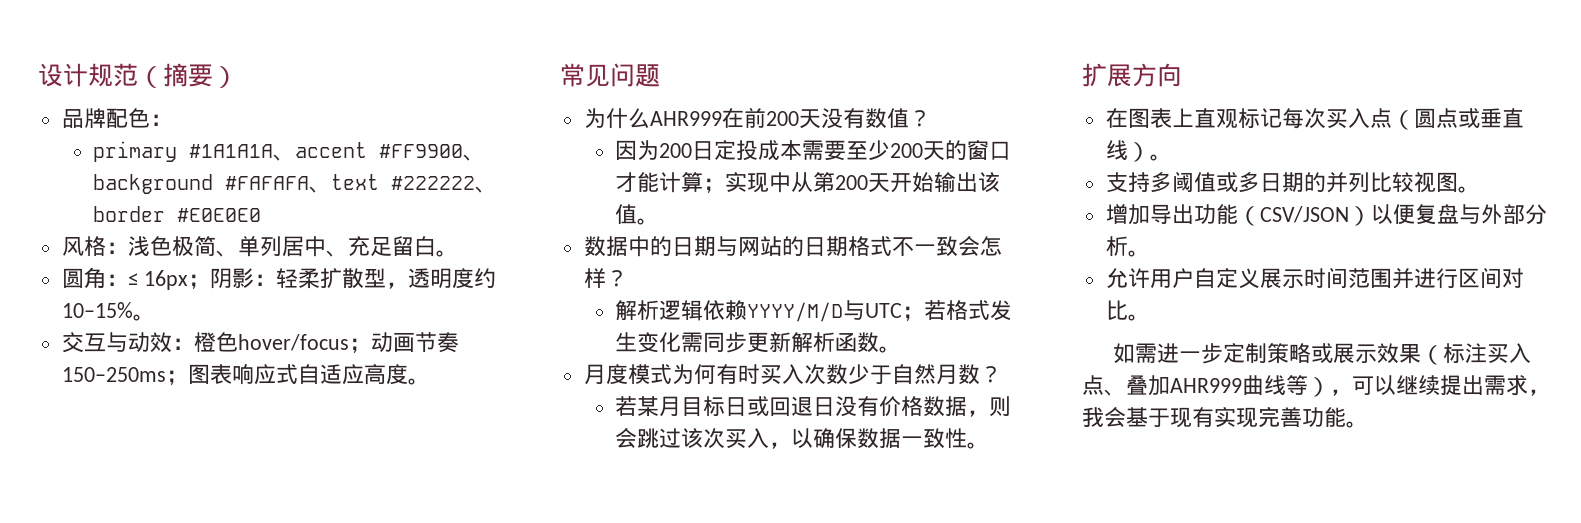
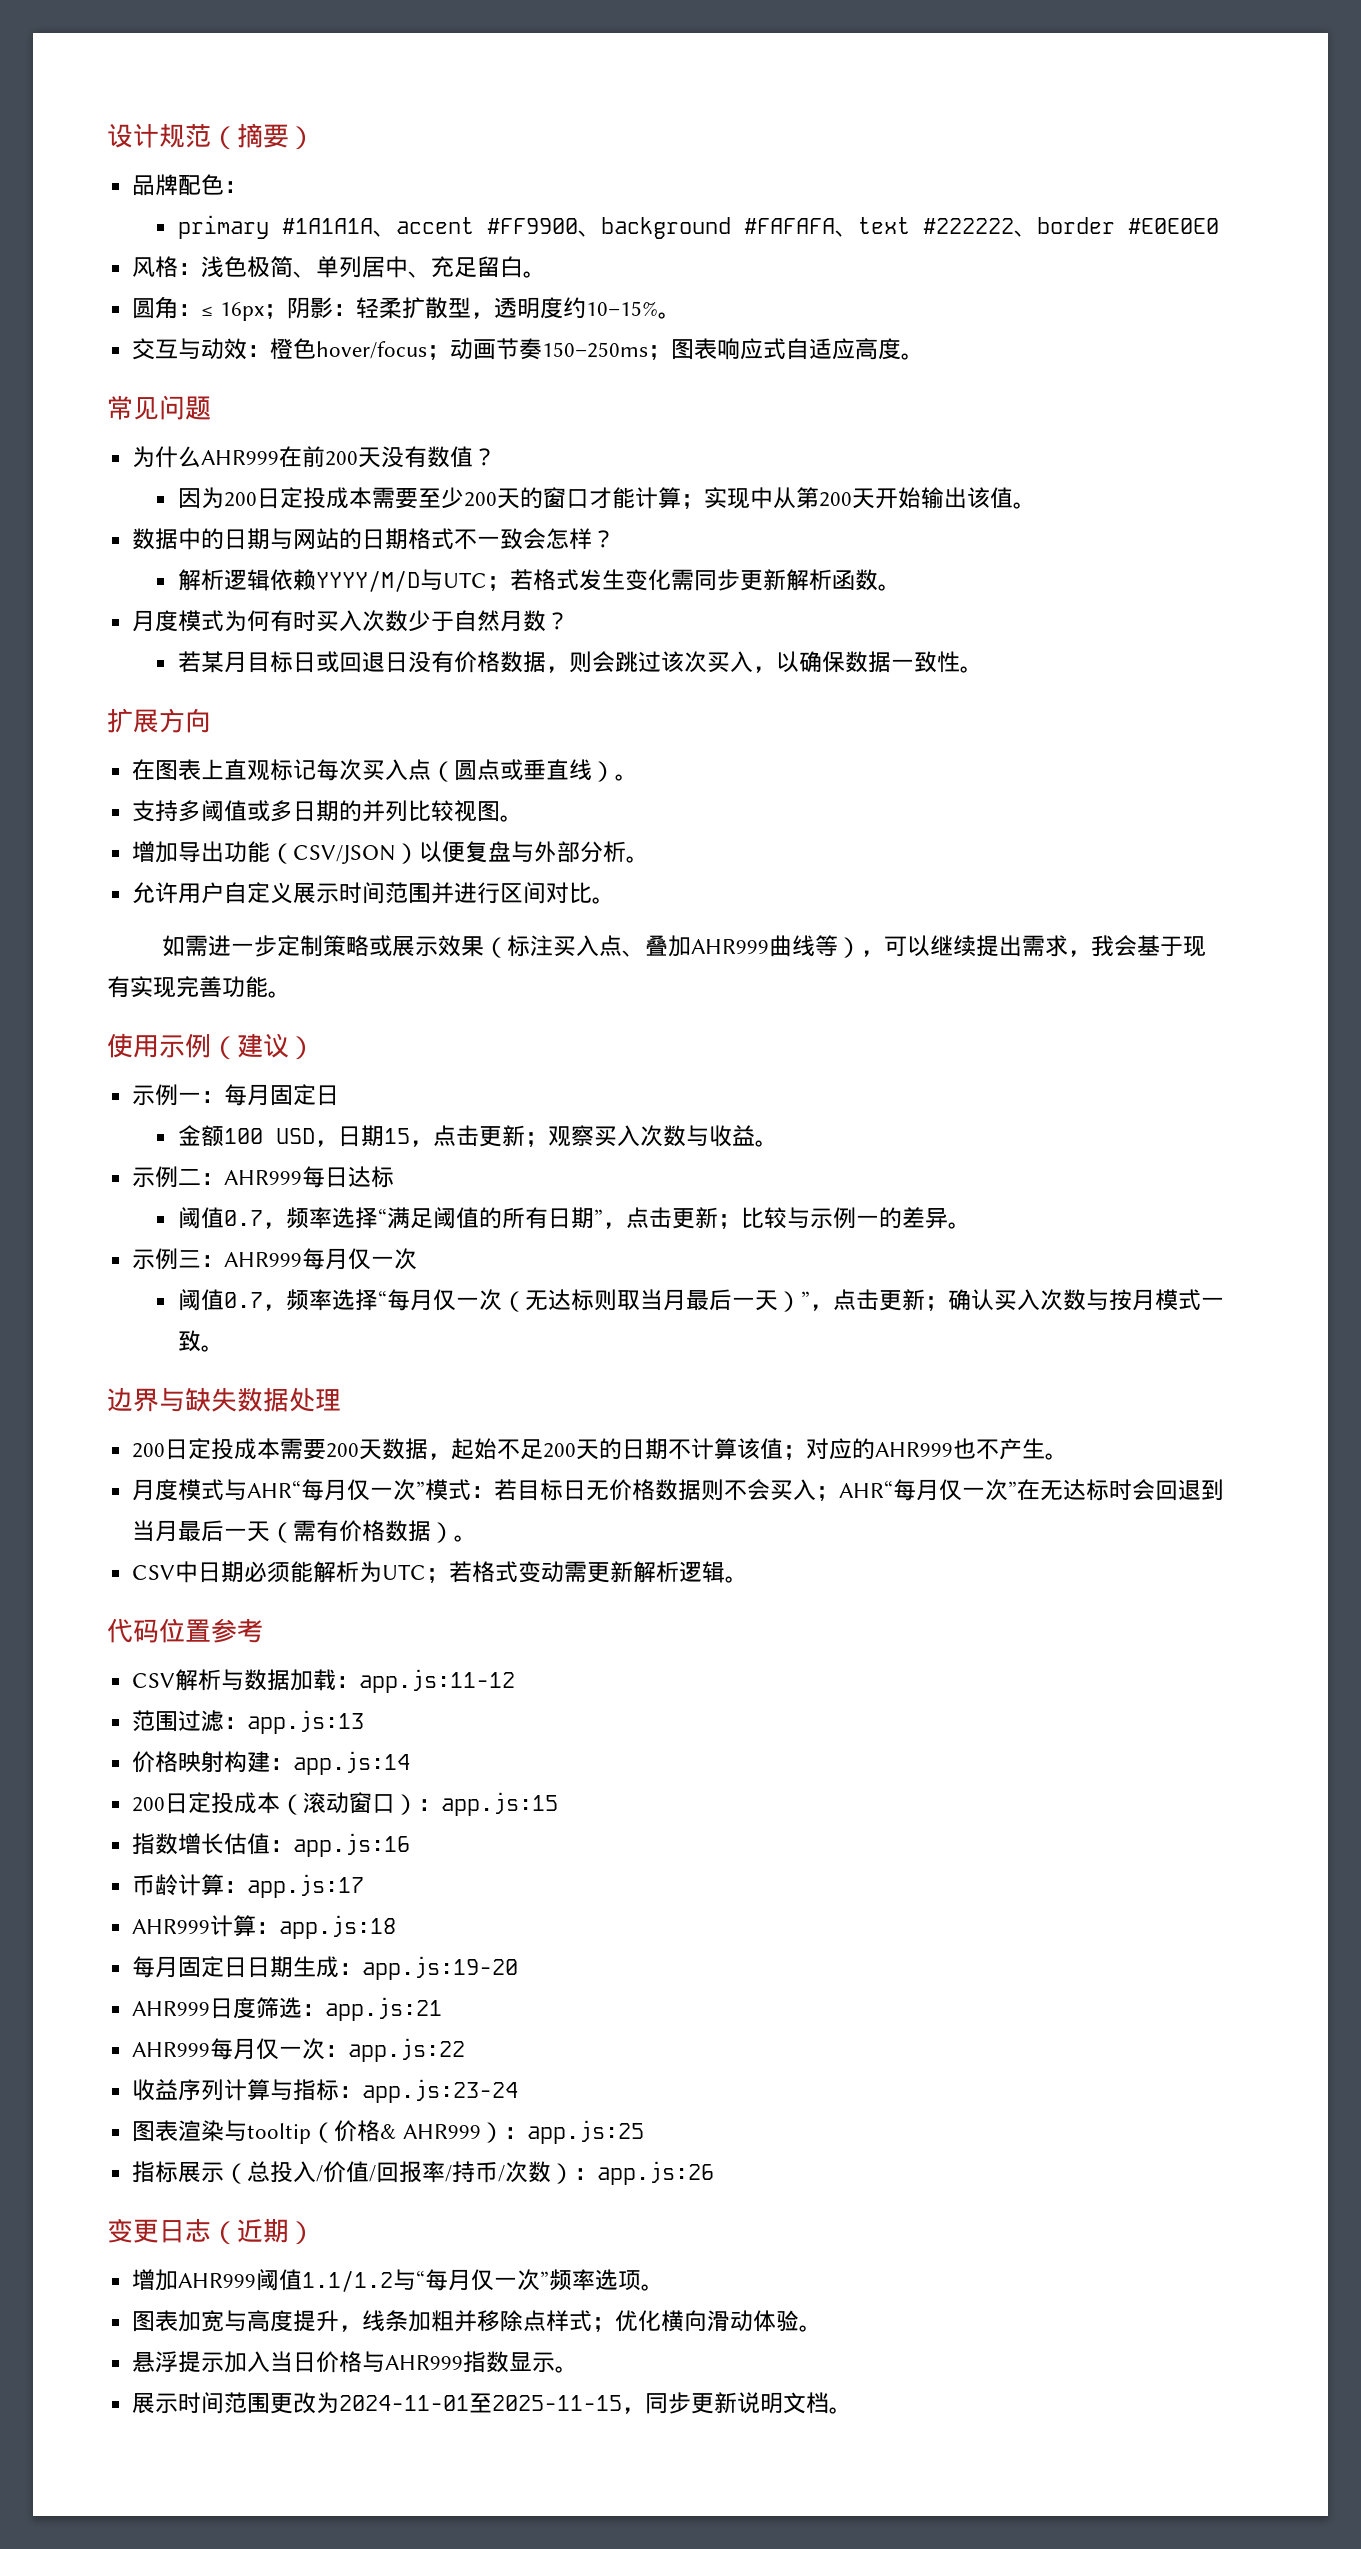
(1368, 424) none -> [107,1033,315,1060] [132,1084,340,1106] [177,1125,778,1147] [132,1166,395,1188] [177,1207,971,1229] [132,1248,418,1270] [177,1289,1224,1312] [177,1330,224,1352] [107,1387,341,1412] [132,1438,1069,1460] [132,1479,1225,1501] [132,1520,478,1543] [132,1561,749,1583] [107,1618,263,1643] [132,1669,516,1693] [132,1710,365,1734] [132,1751,411,1775] [132,1792,559,1816] [132,1833,411,1857] [132,1874,365,1898] [132,1915,397,1939] [132,1956,519,1980] [132,1997,443,2021] [132,2038,466,2062] [132,2079,519,2103] [132,2120,644,2144] [132,2161,715,2185] [107,2218,315,2245] [132,2269,665,2292] [132,2310,823,2332] [132,2351,579,2373] [132,2392,853,2414] // 使用示例（建议） // 示例一：每月固定日 // 金额100 USD，日期15，点击更新；观察买入次数与收益。 // 示例二：AHR999每日达标 // 阈值0.7，频率选择“满足阈值的所有日期”，点击更新；比较与示例一的差异。 // 示例三：AHR999每月仅一次 // 阈值0.7，频率选择“每月仅一次（无达标则取当月最后一天）”，点击更新；确认买入次数与按月模式一致。 // 边界与缺失数据处理 // 200日定投成本需要200天数据，起始不足200天的日期不计算该值；对应的AHR999也不产生。 // 月度模式与AHR“每月仅一次”模式：若目标日无价格数据则不会买入；AHR“每月仅一次”在无达标时会回退到当月最后一天（需有价格数据）。 // CSV中日期必须能解析为UTC；若格式变动需更新解析逻辑。 // 代码位置参考 // CSV解析与数据加载：app.js:11-12 // 范围过滤：app.js:13 // 价格映射构建：app.js:14 // 200日定投成本（滚动窗口）：app.js:15 // 指数增长估值：app.js:16 // 币龄计算：app.js:17 // AHR999计算：app.js:18 // 每月固定日日期生成：app.js:19-20 // AHR999日度筛选：app.js:21 // AHR999每月仅一次：app.js:22 // 收益序列计算与指标：app.js:23-24 // 图表渲染与tooltip（价格& AHR999）：app.js:25 // 指标展示（总投入/价值/回报率/持币/次数）：app.js:26 // 变更日志（近期） // 增加AHR999阈值1.1/1.2与“每月仅一次”频率选项。 // 图表加宽与高度提升，线条加粗并移除点样式；优化横向滑动体验。 // 悬浮提示加入当日价格与AHR999指数显示。 // 展示时间范围更改为2024-11-01至2025-11-15，同步更新说明文档。

